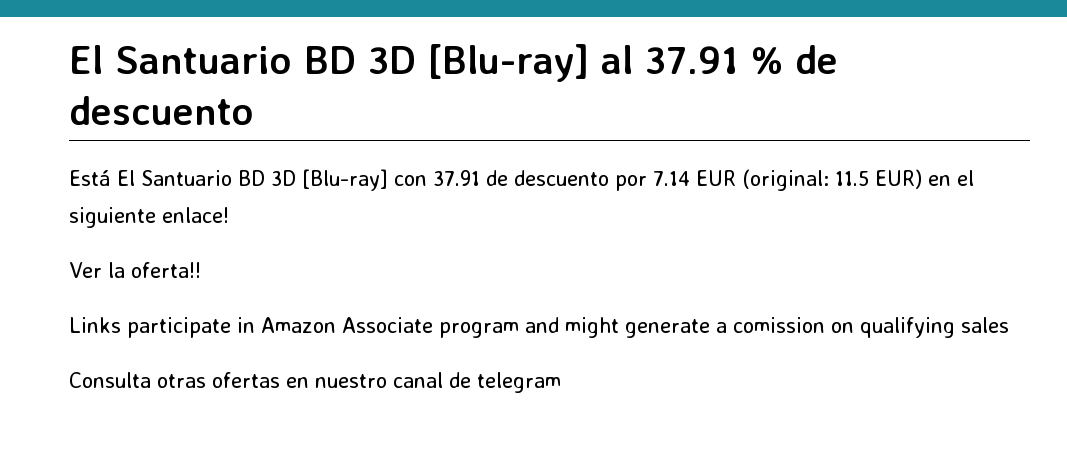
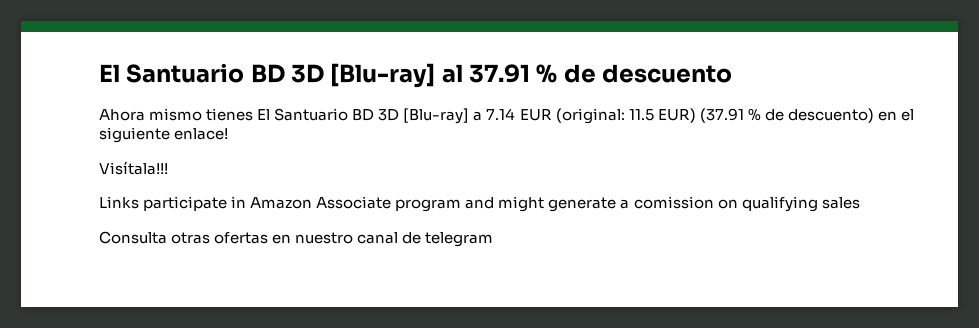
[69,169,647,191] Está El Santuario BD 3D [Blu-ray] con 37.91 de descuento por -> [99,108,483,124] Ahora mismo tienes El Santuario BD 3D [Blu-ray] a
(922, 179) none -> [699,108,874,123] (37.91 % de descuento)
[69,262,201,278] Ver la oferta!! -> [99,161,168,175] Visítala!!!

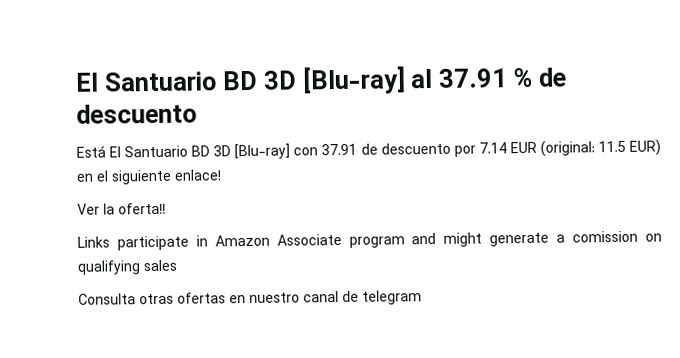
[99,108,483,124] Ahora mismo tienes El Santuario BD 3D [Blu-ray] a -> [76,142,476,160] Está El Santuario BD 3D [Blu-ray] con 37.91 de descuento por
[699,108,874,123] (37.91 % de descuento) -> (661, 147) none
[99,161,168,175] Visítala!!! -> [77,202,166,215] Ver la oferta!!

